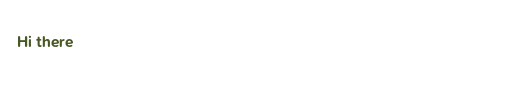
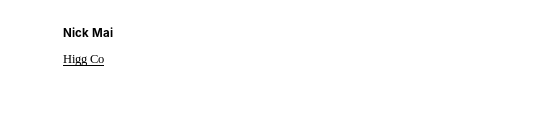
[17,35,74,48] Hi there -> [63,27,114,37] [63,55,105,66] Nick Mai // Higg Co

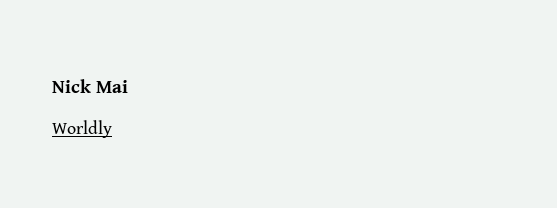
[63,55,105,66] Higg Co -> [52,120,112,138] Worldly

